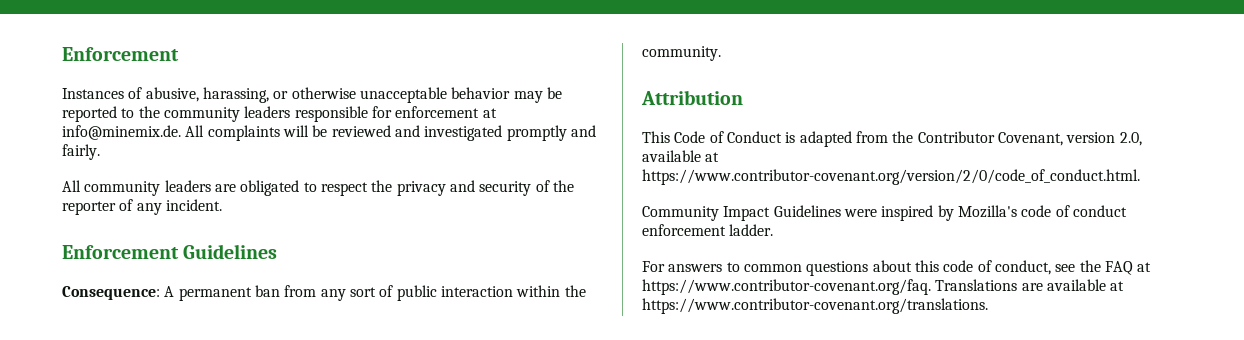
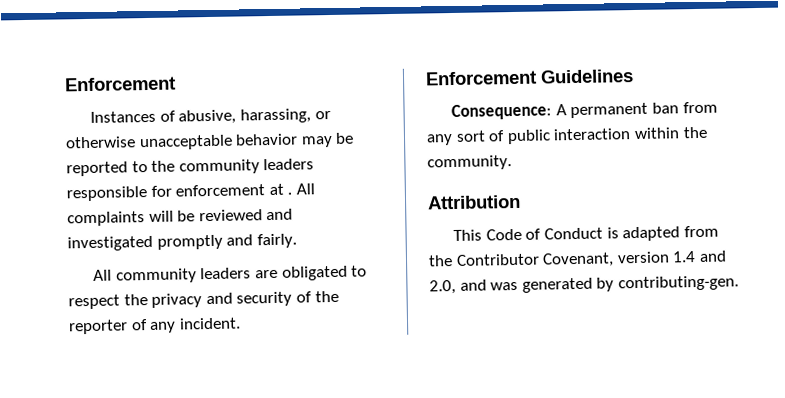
[62,125,181,140] info@minemix.de. -> [287,192,293,195] .
[1119,132,1142,146] [642,150,720,162] [642,169,1140,185] [642,205,1127,221] [642,224,774,236] [642,260,1152,276] [642,279,1125,295] [642,298,988,314] 2.0, available at https://www.contributor-covenant.org/version/2/0/code_of_conduct.html. // Community Impact Guidelines were inspired by Mozilla's code of conduct enforcement ladder. // For answers to common questions about this code of conduct, see the FAQ at https://www.contributor-covenant.org/faq. Translations are available at https://www.contributor-covenant.org/translations. -> [672,250,727,263] [429,275,739,295] 1.4 and 2.0, and was generated by contributing-gen.

